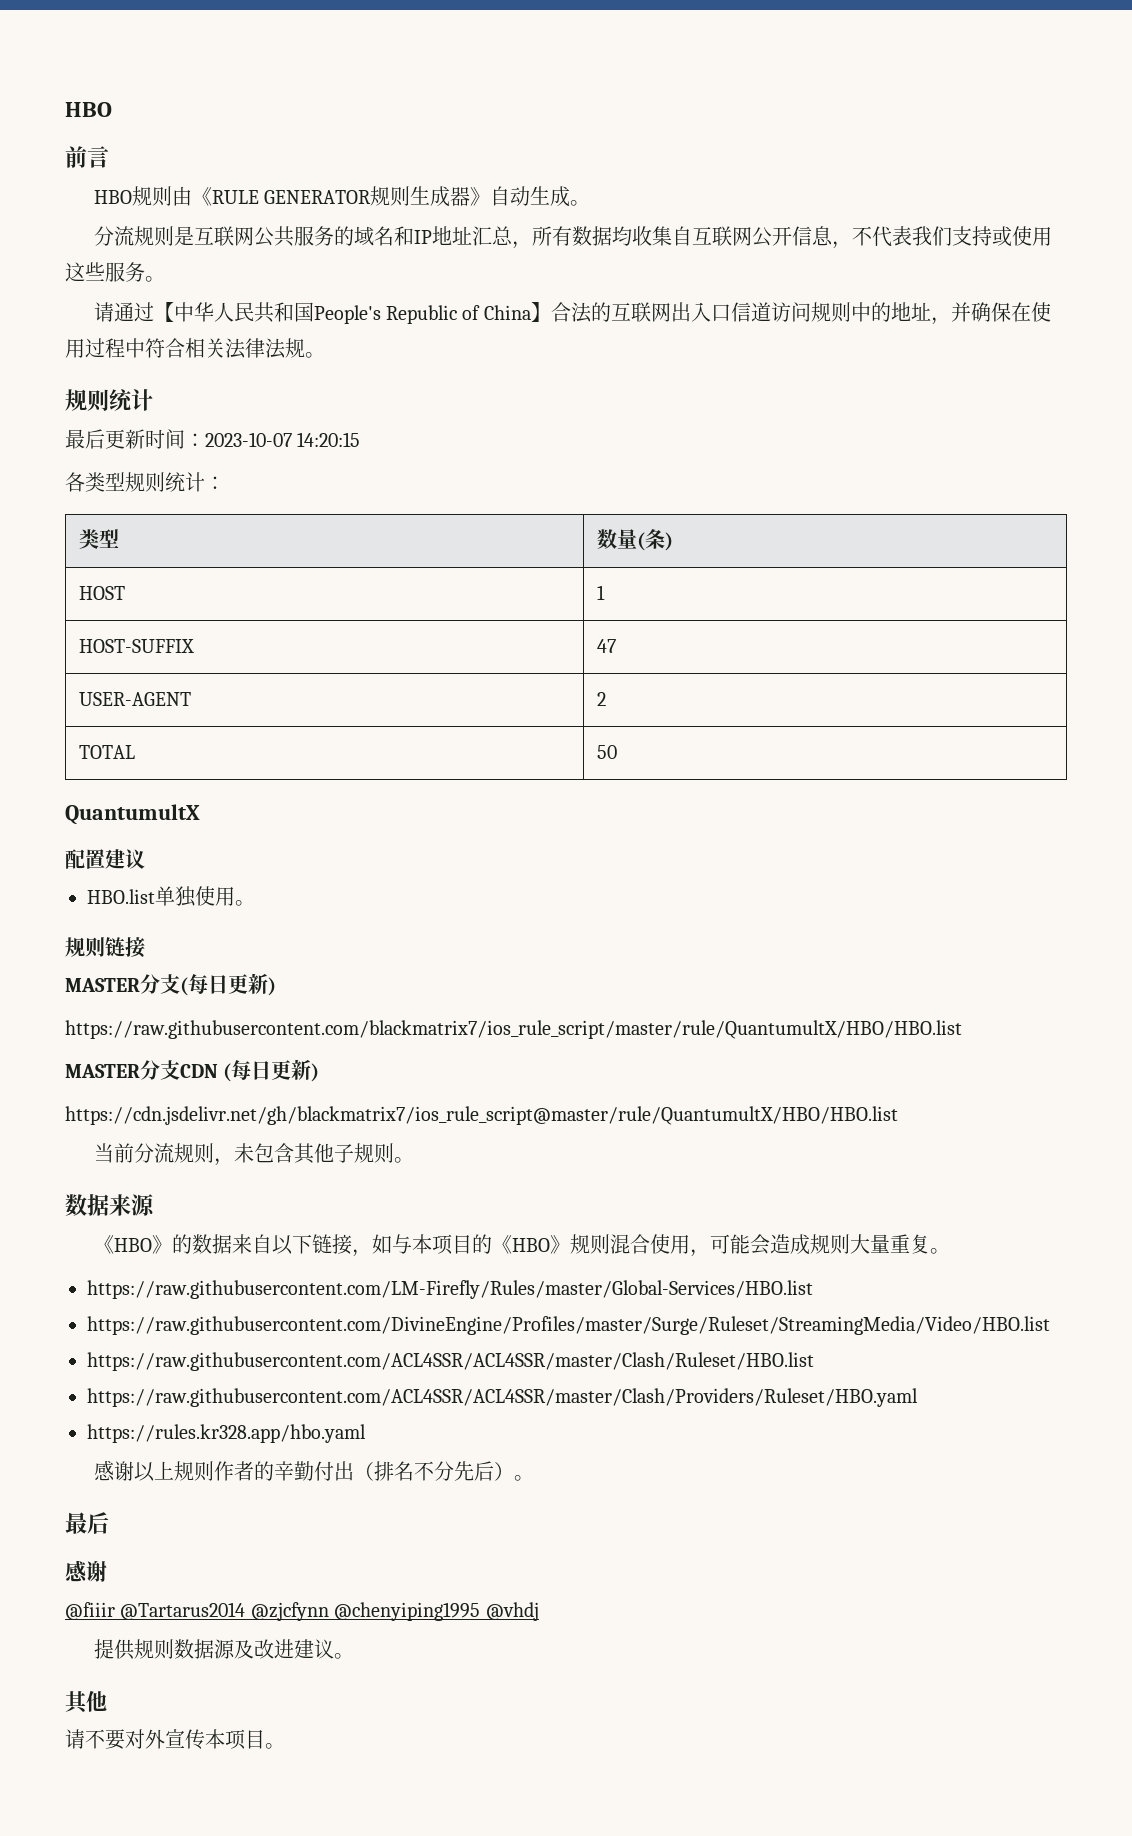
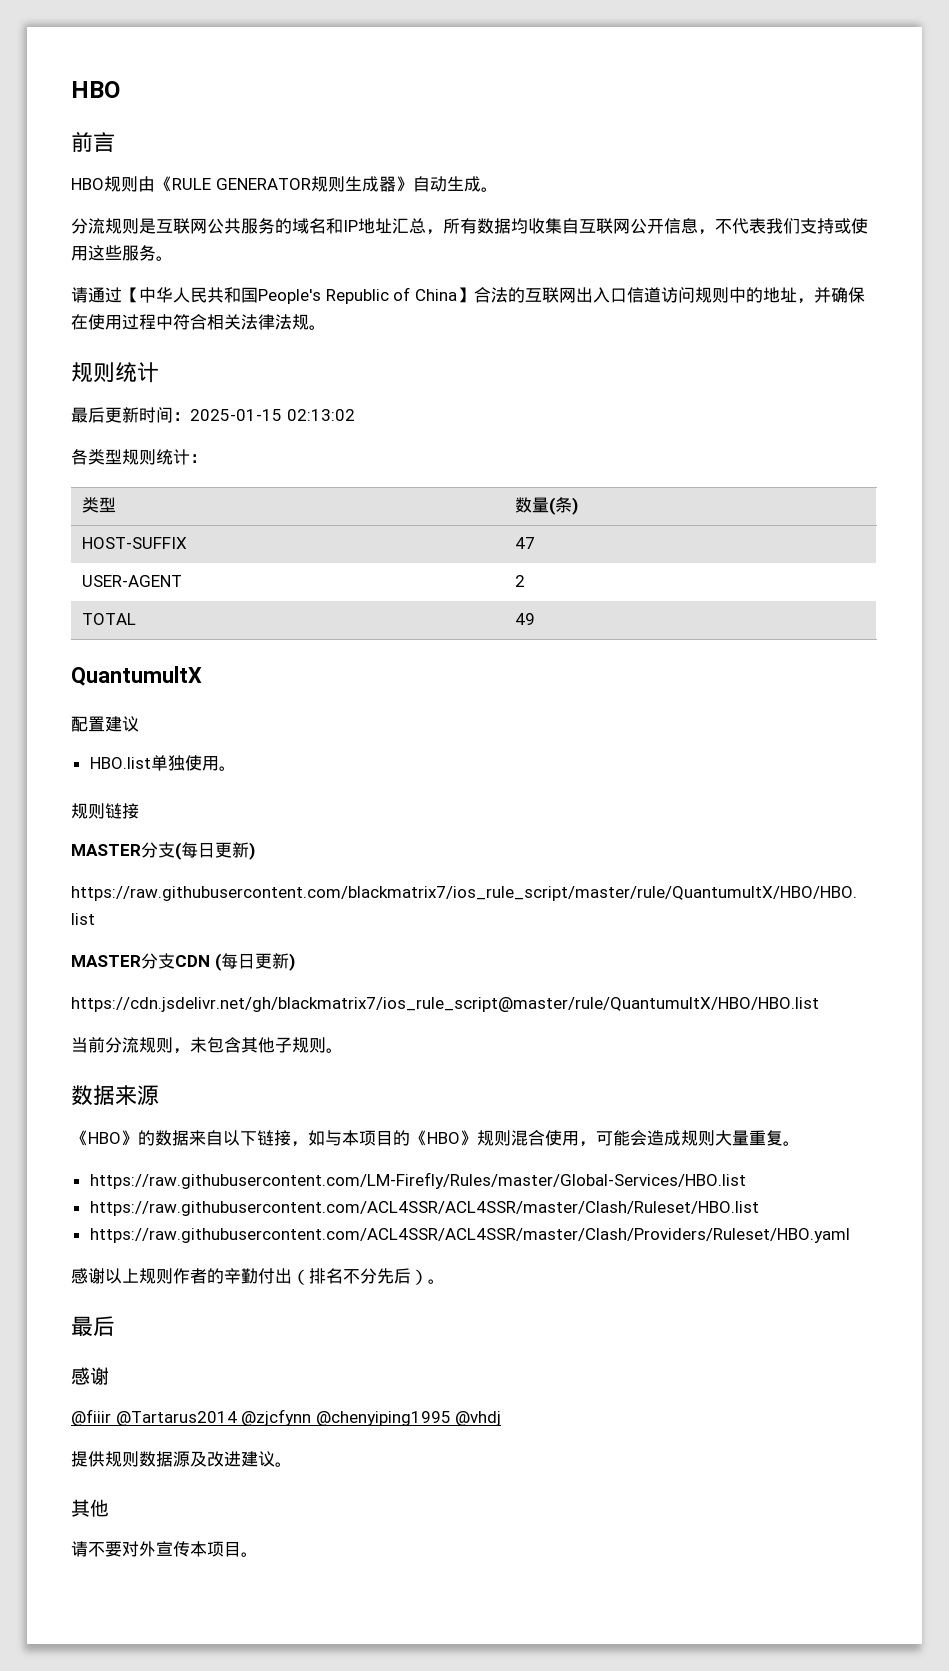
[205,432,361,447] 2023-10-07 14:20:15 -> [190,409,355,421] 2025-01-15 02:13:02
[79,586,126,600] [597,585,606,600] // HOST | 1 -> (579, 506) none
[597,745,618,759] 50 -> [515,613,536,625] 49
[87,1316,1050,1335] // https://raw.githubusercontent.com/DivineEngine/Profiles/master/Surge/Ruleset/StreamingMedia/Video/HBO.list -> (746, 1180) none
[87,1424,366,1443] // https://rules.kr328.app/hbo.yaml -> (850, 1235) none

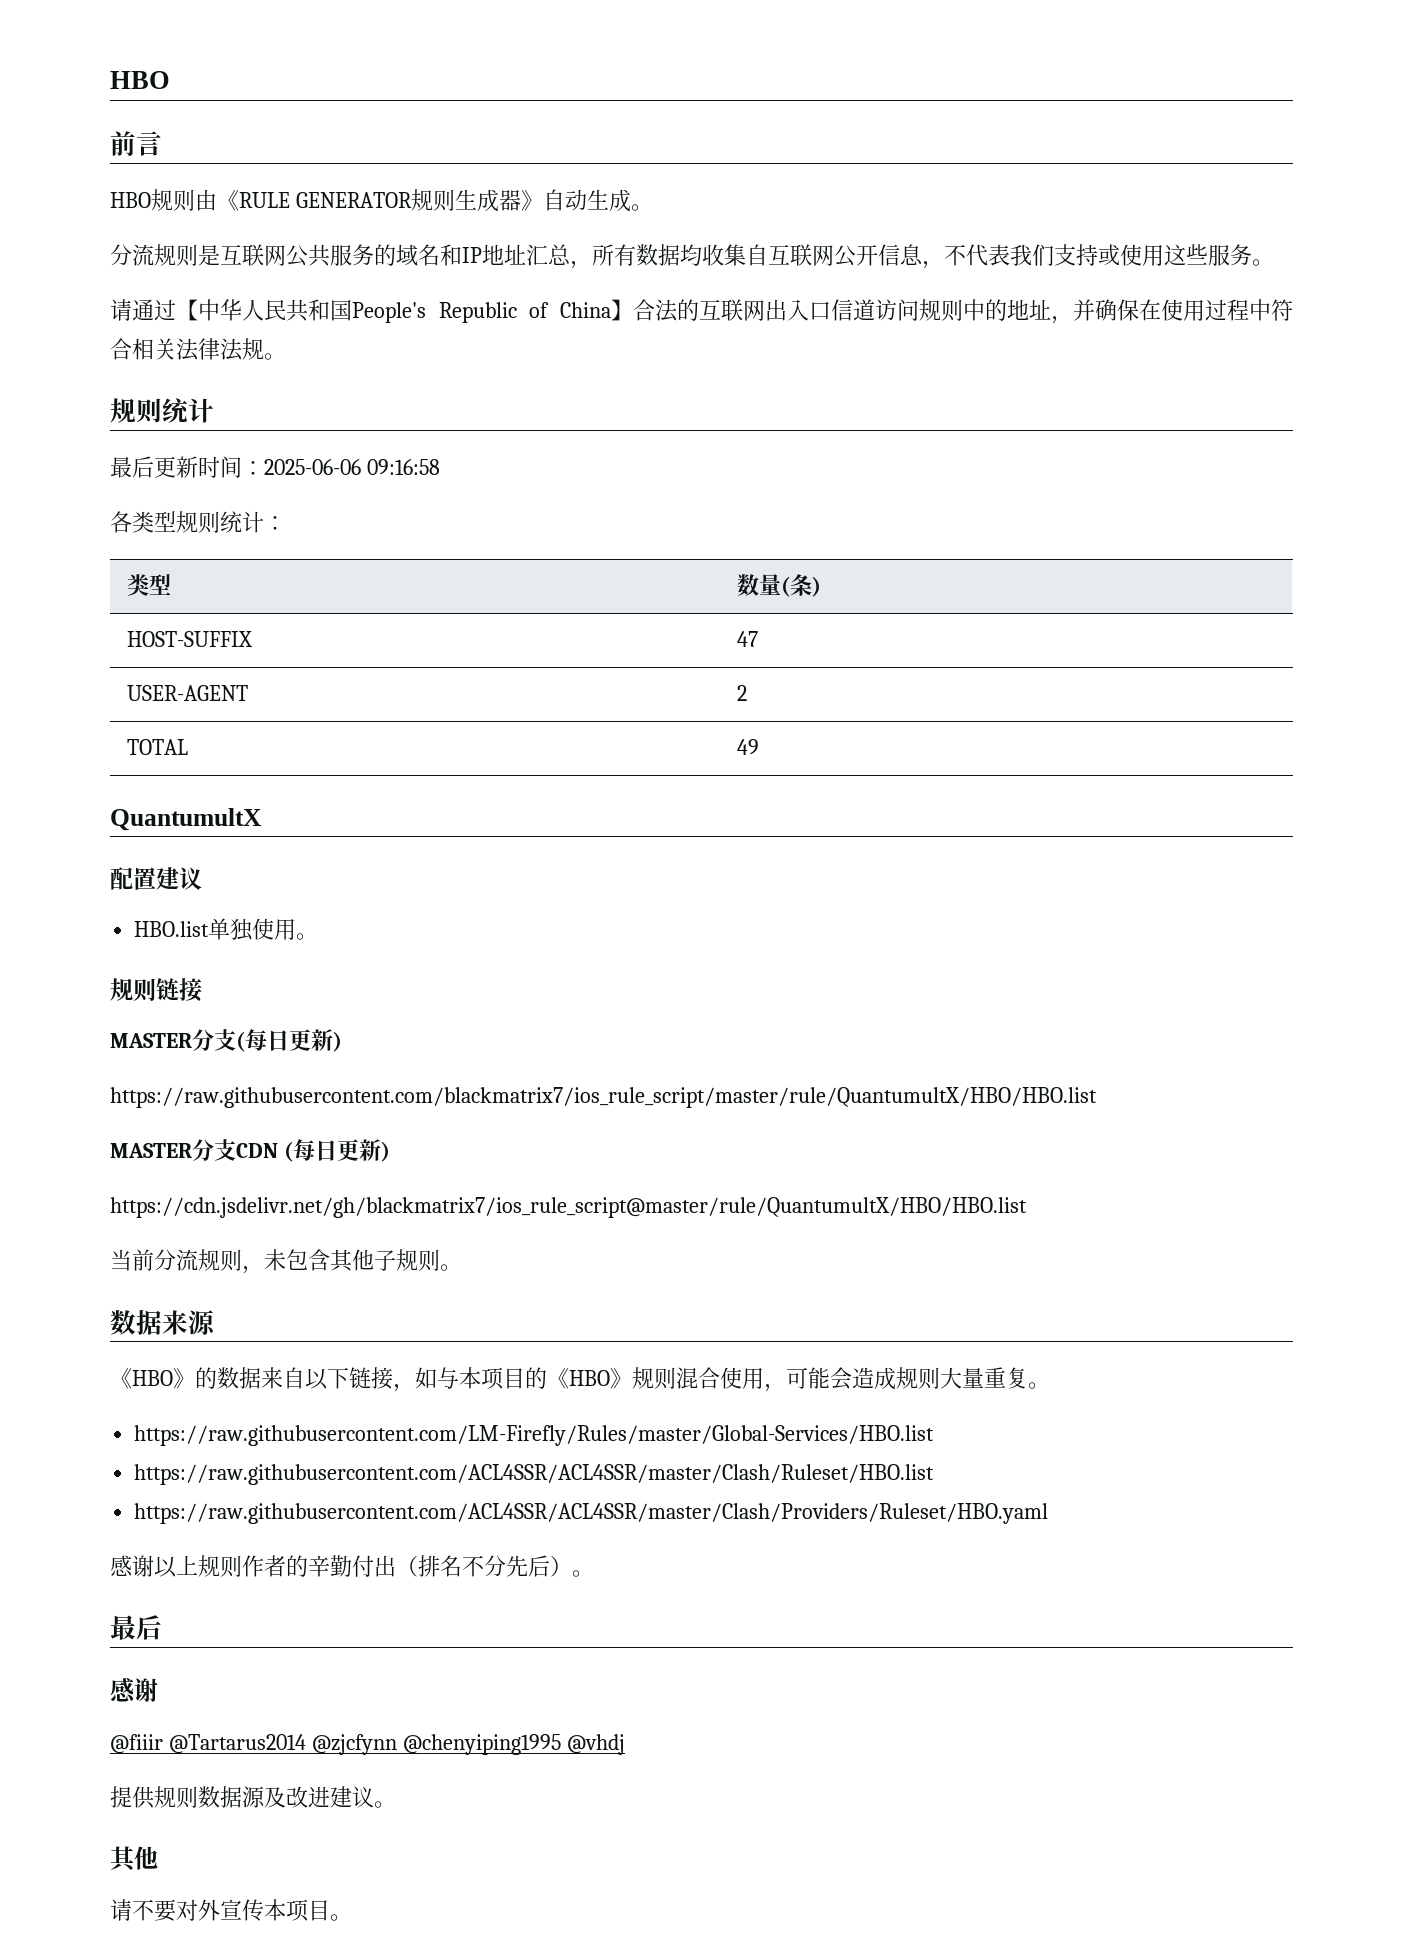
[190,409,355,421] 2025-01-15 02:13:02 -> [264,459,440,475] 2025-06-06 09:16:58

